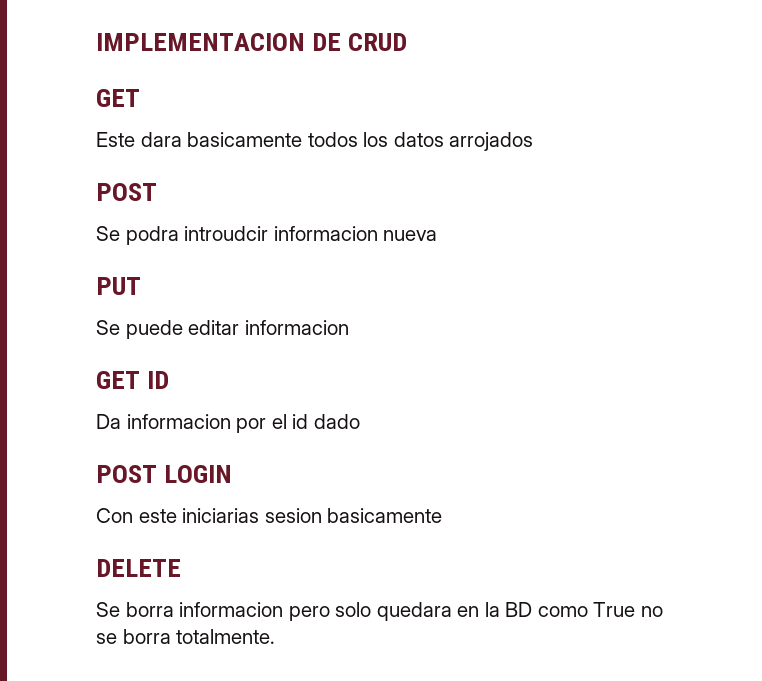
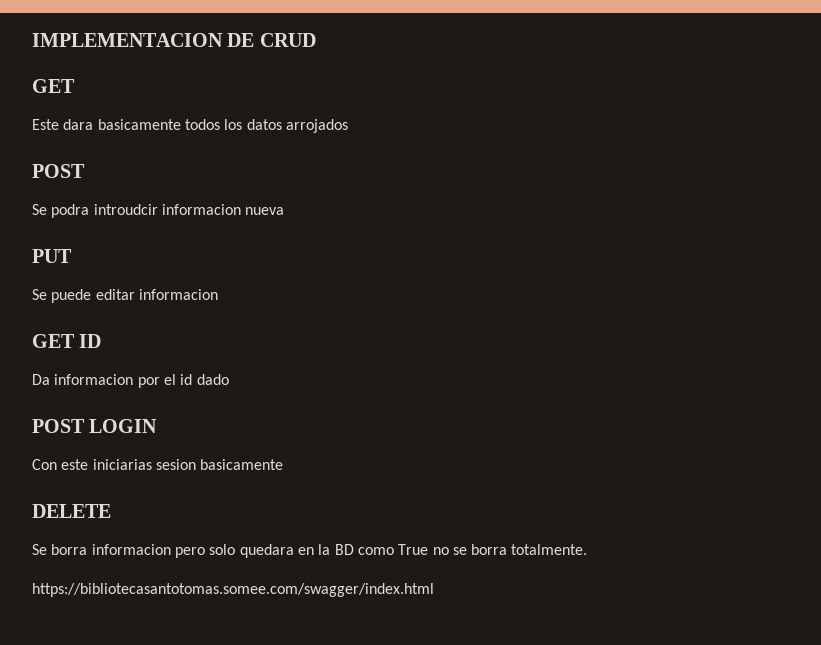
(276, 636) none -> [32,583,434,597] // https://bibliotecasantotomas.somee.com/swagger/index.html

